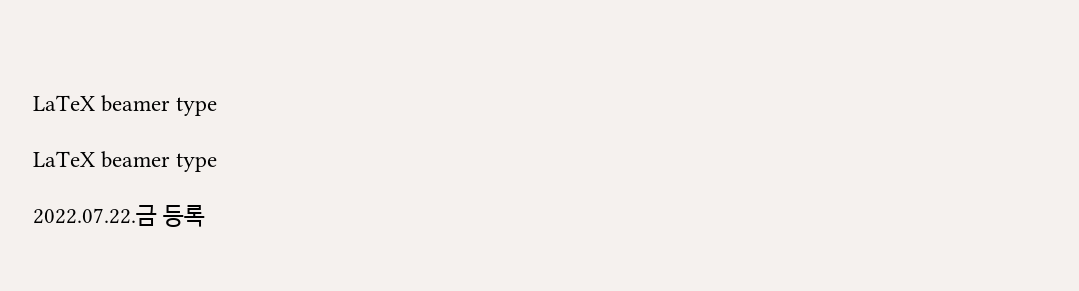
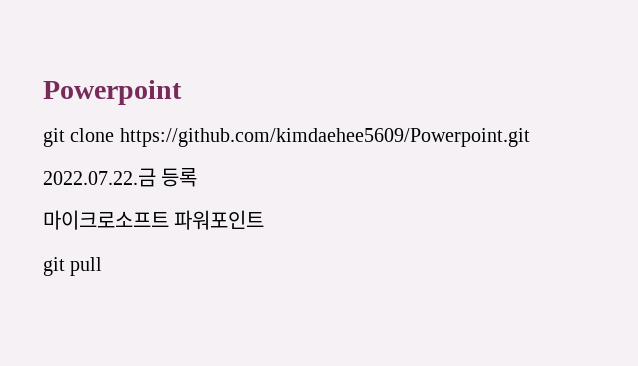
[33,95,218,116] [33,151,218,172] [33,205,206,227] LaTeX beamer type // LaTeX beamer type // 2022.07.22.금 등록 -> [43,80,182,105] [43,128,530,147] [43,168,198,187] [43,210,265,230] [43,257,103,276] Powerpoint // git clone https://github.com/kimdaehee5609/Powerpoint.git // 2022.07.22.금 등록 // 마이크로소프트 파워포인트 // git pull

